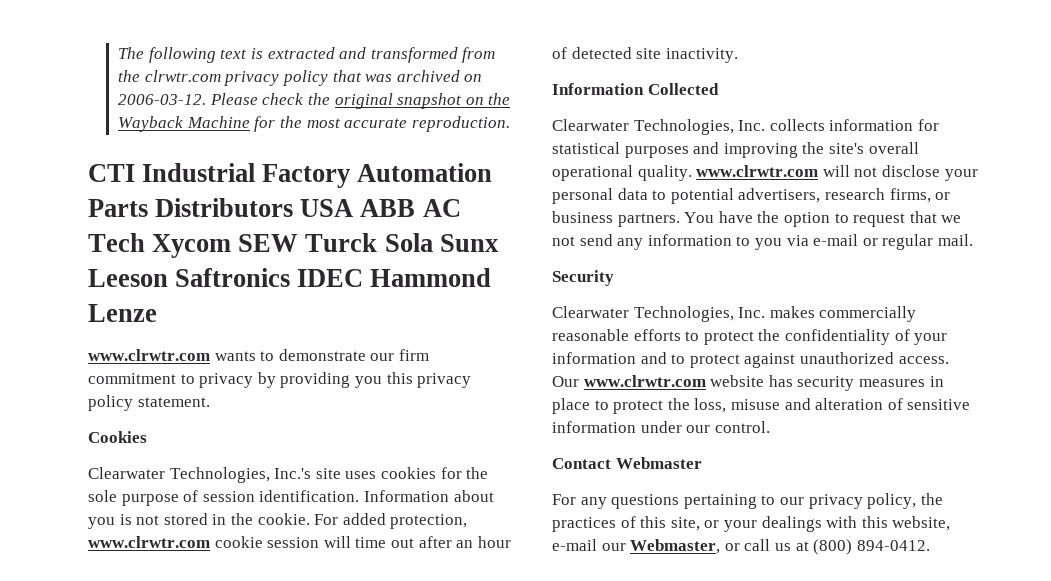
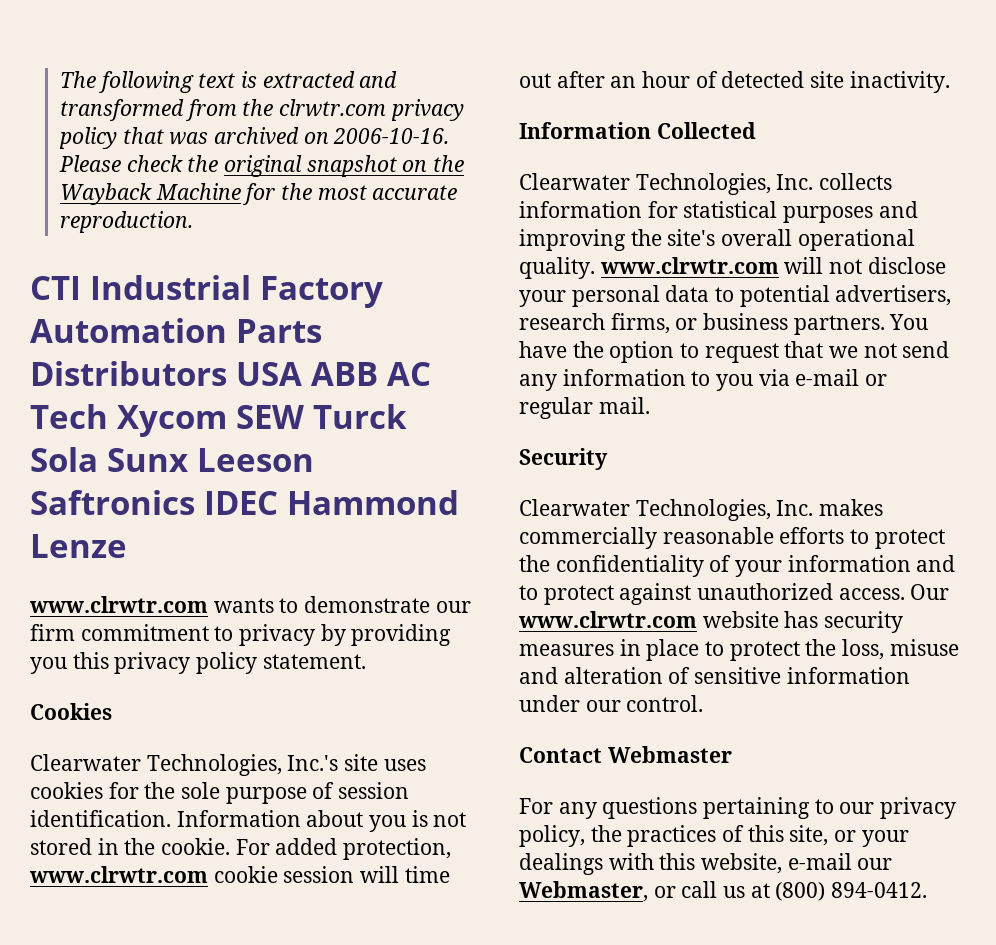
[118,94,207,105] 2006-03-12. -> [333,128,450,144] 2006-10-16.

